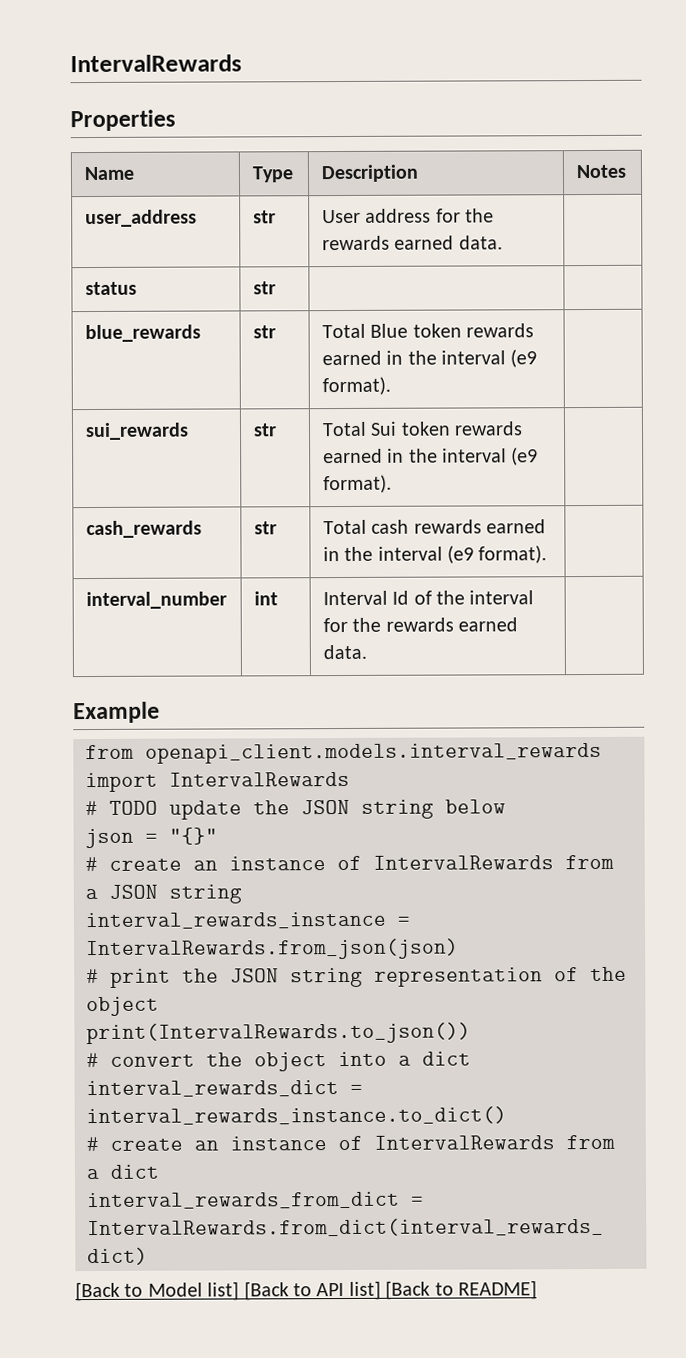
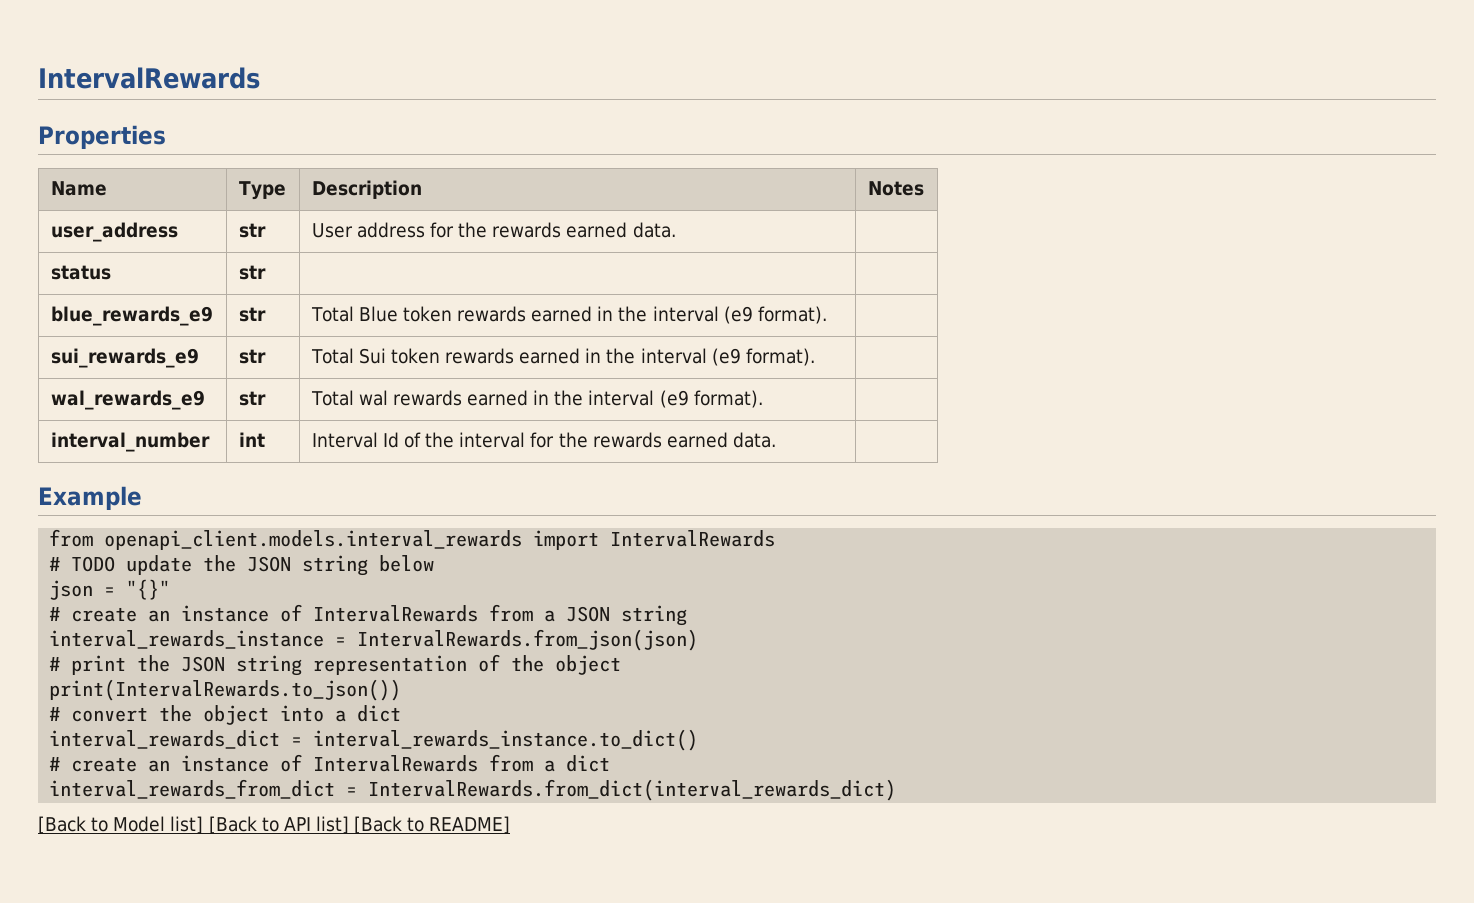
[84,324,201,343] blue_rewards -> [50,306,213,326] blue_rewards_e9
[84,422,189,441] sui_rewards -> [50,348,199,368] sui_rewards_e9
[85,520,202,539] [253,521,277,535] [322,519,410,535] cash_rewards | str | Total cash -> [50,390,205,410] [238,391,266,406] [310,390,388,406] wal_rewards_e9 | str | Total wal

